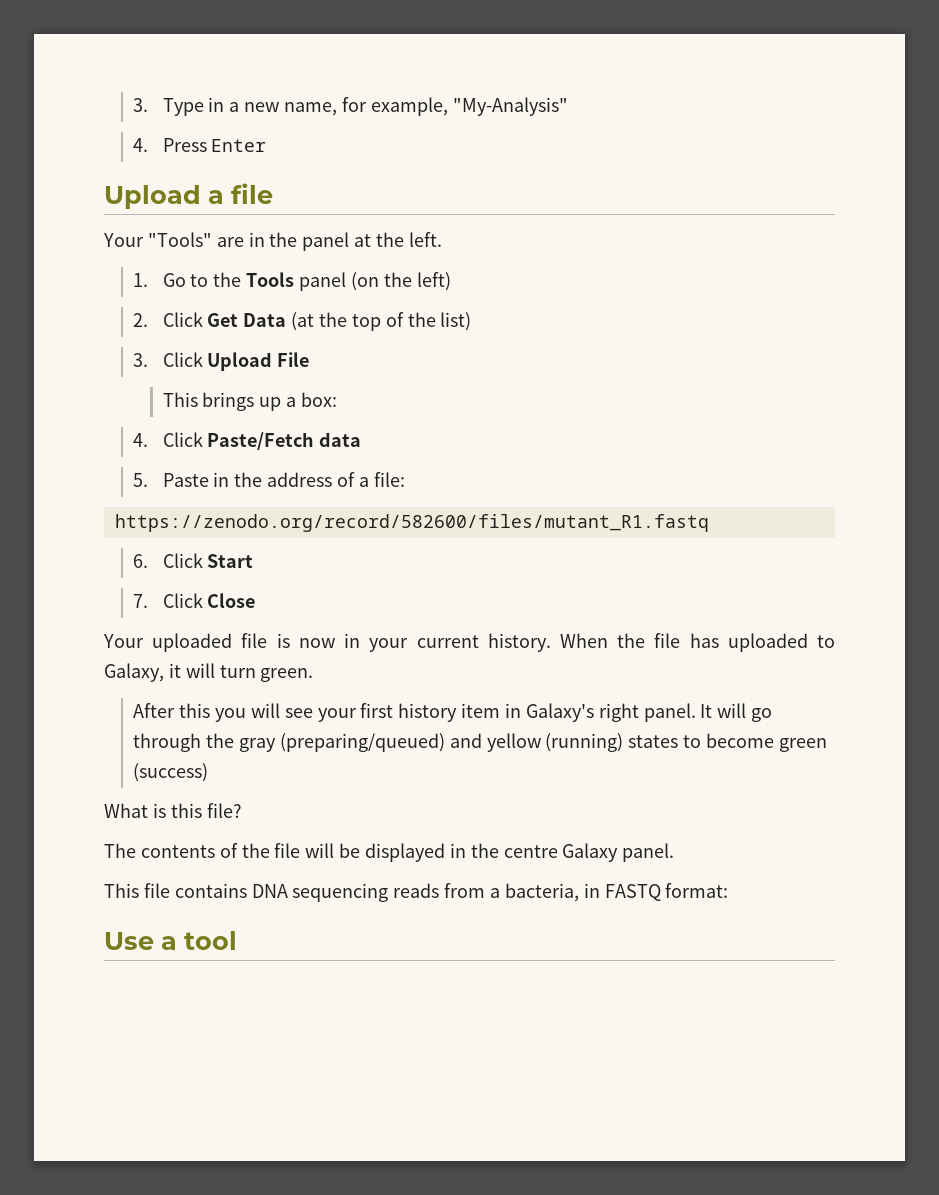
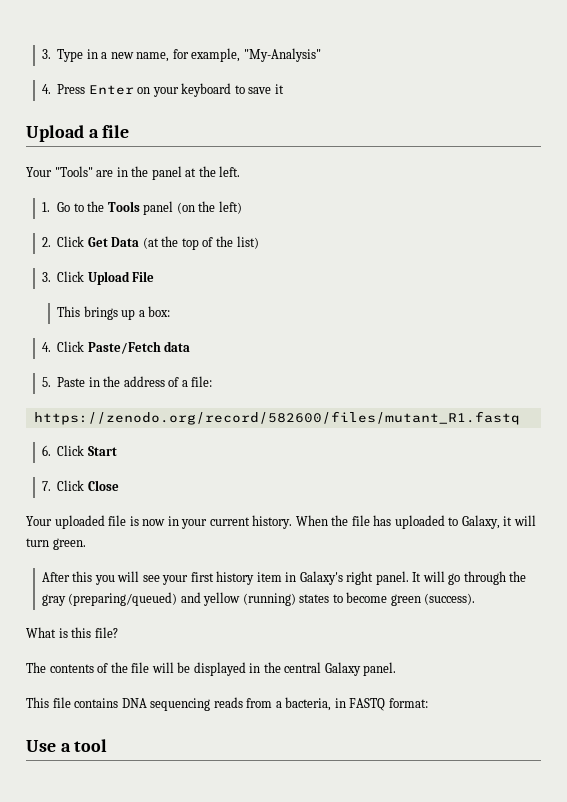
(267, 145) none -> [137,83,284,97] on your keyboard to save it
[133,763,209,782] (success) -> [424,593,476,605] (success).
[503,845,558,858] centre -> [284,662,322,673] central

